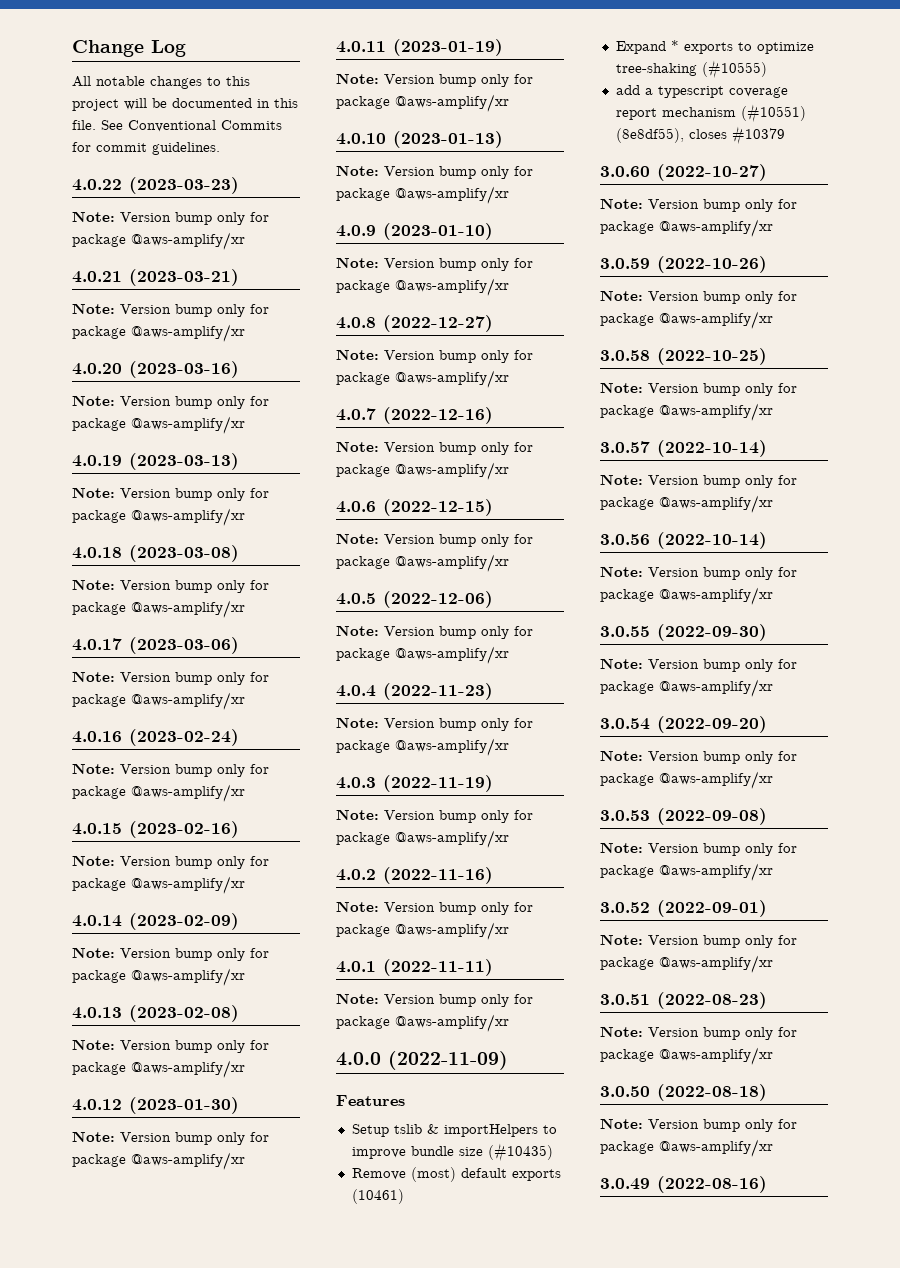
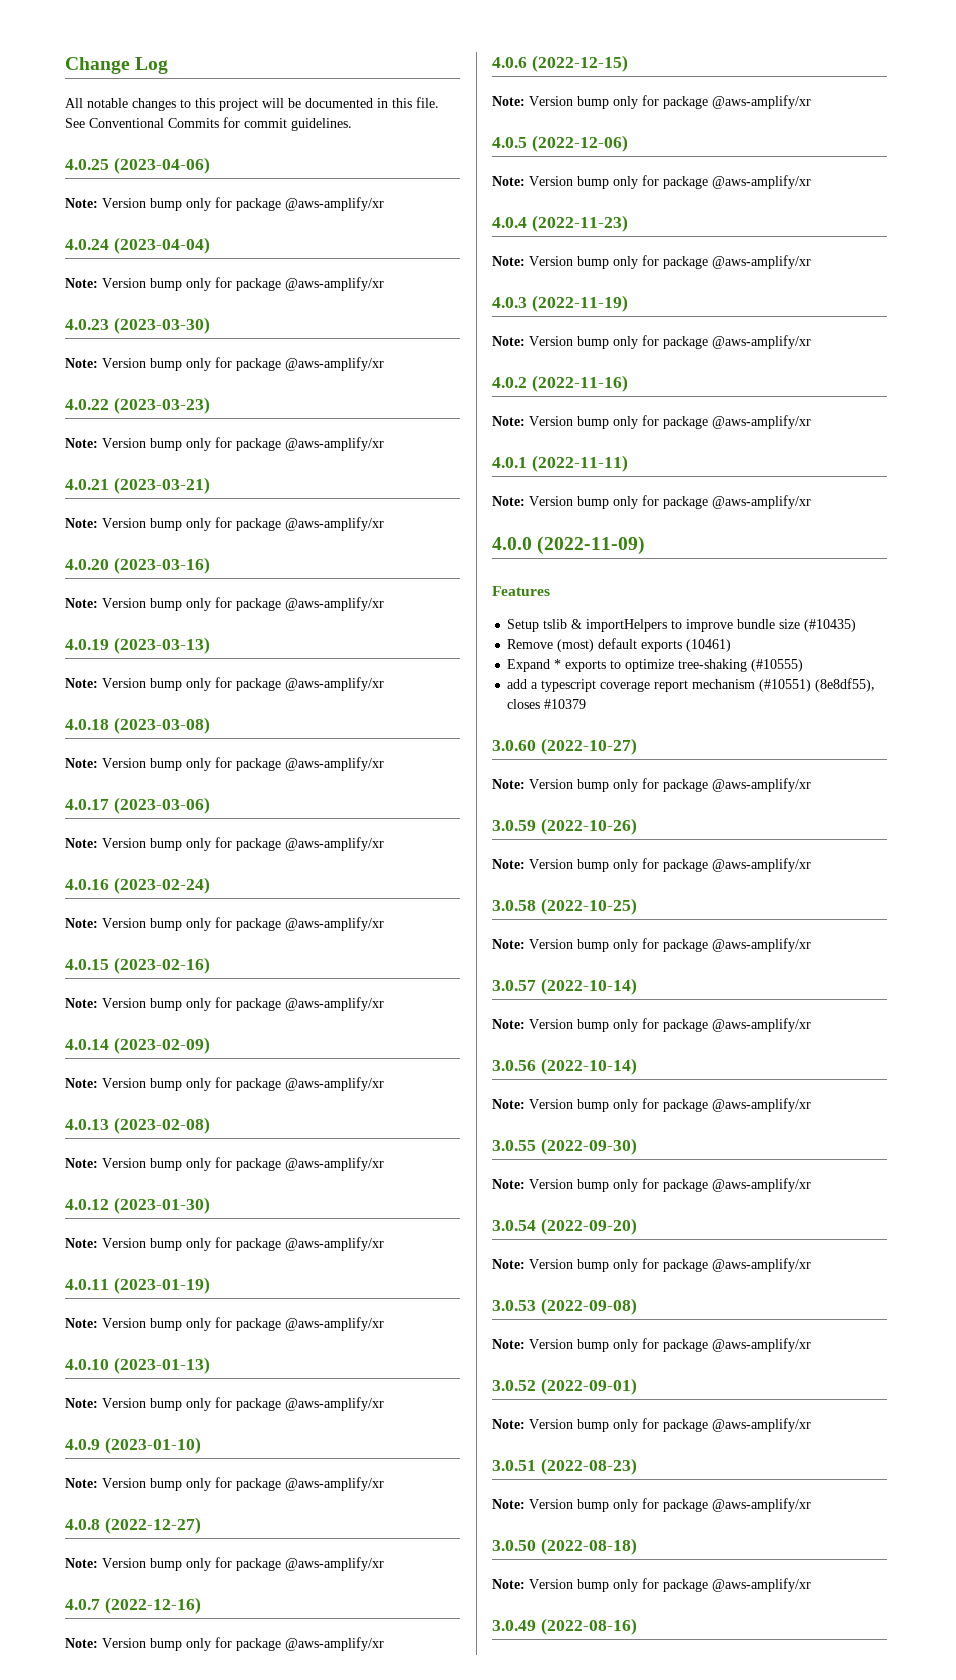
(220, 148) none -> [65,157,210,174] [65,197,384,211] [65,237,210,254] [65,277,384,291] [65,317,210,334] [65,357,384,371] // 4.0.25 (2023-04-06) // Note: Version bump only for package @aws-amplify/xr // 4.0.24 (2023-04-04) // Note: Version bump only for package @aws-amplify/xr // 4.0.23 (2023-03-30) // Note: Version bump only for package @aws-amplify/xr

